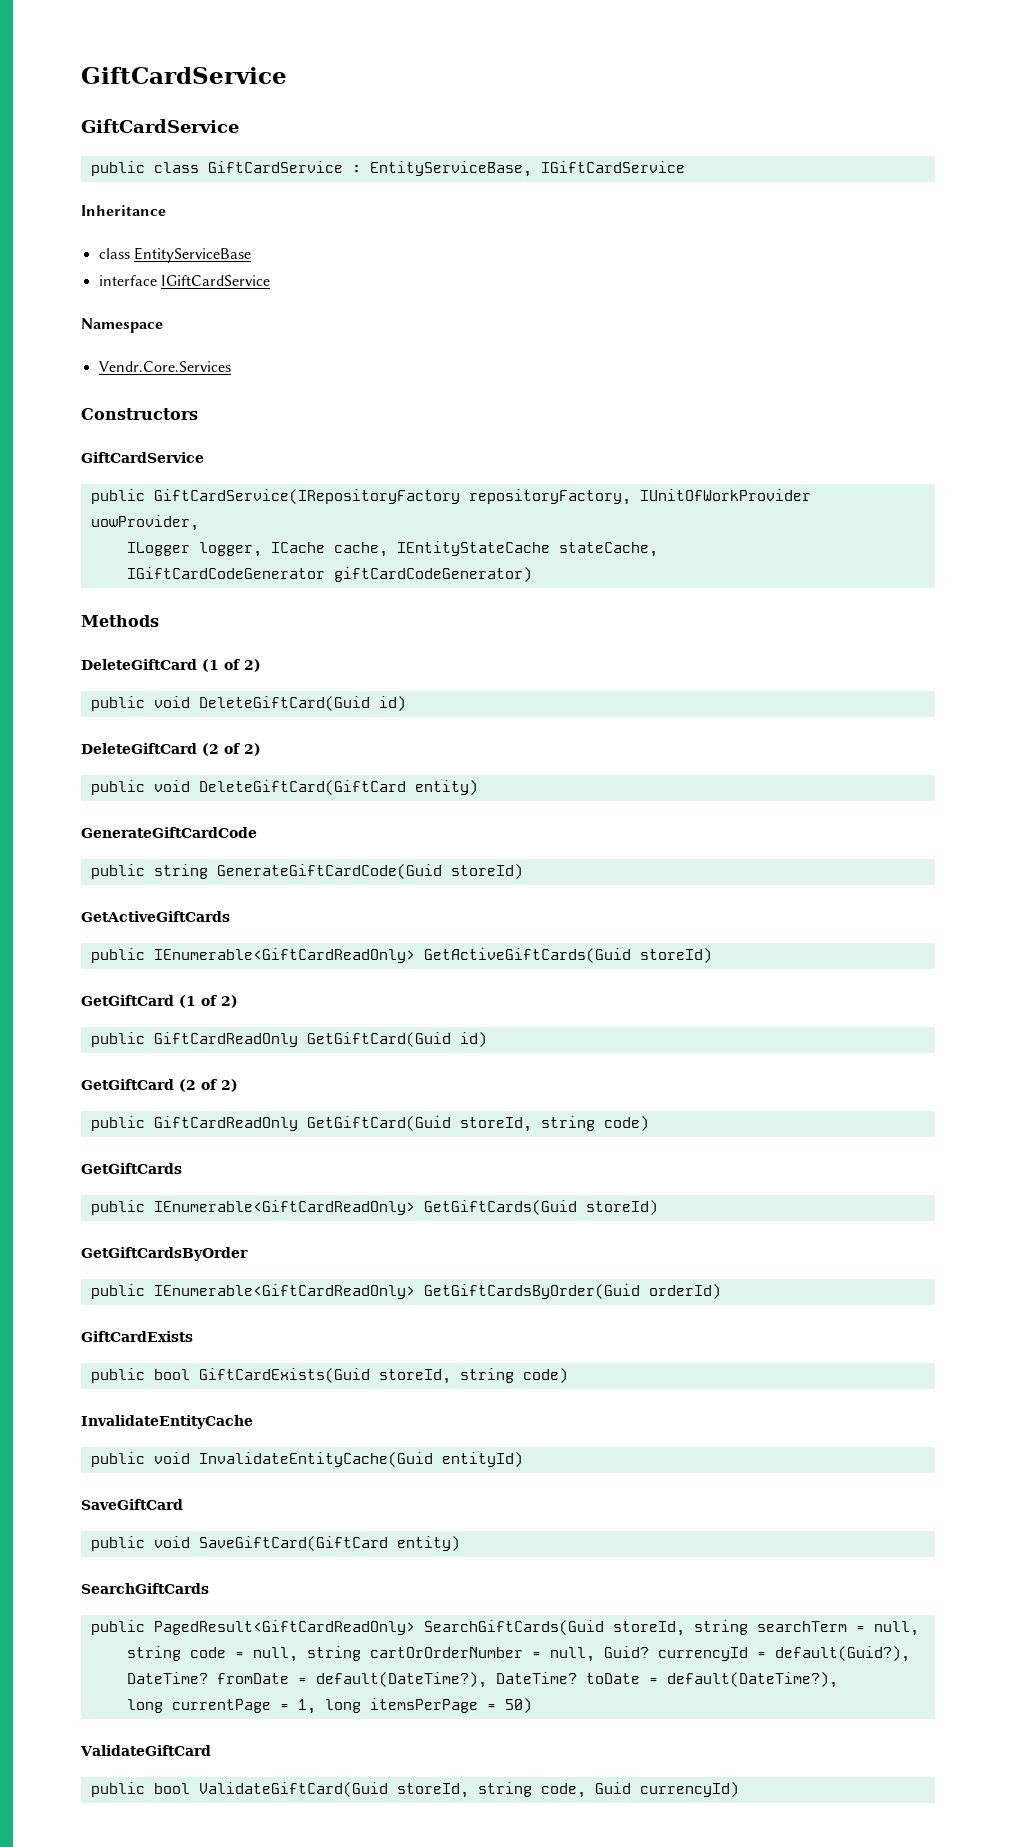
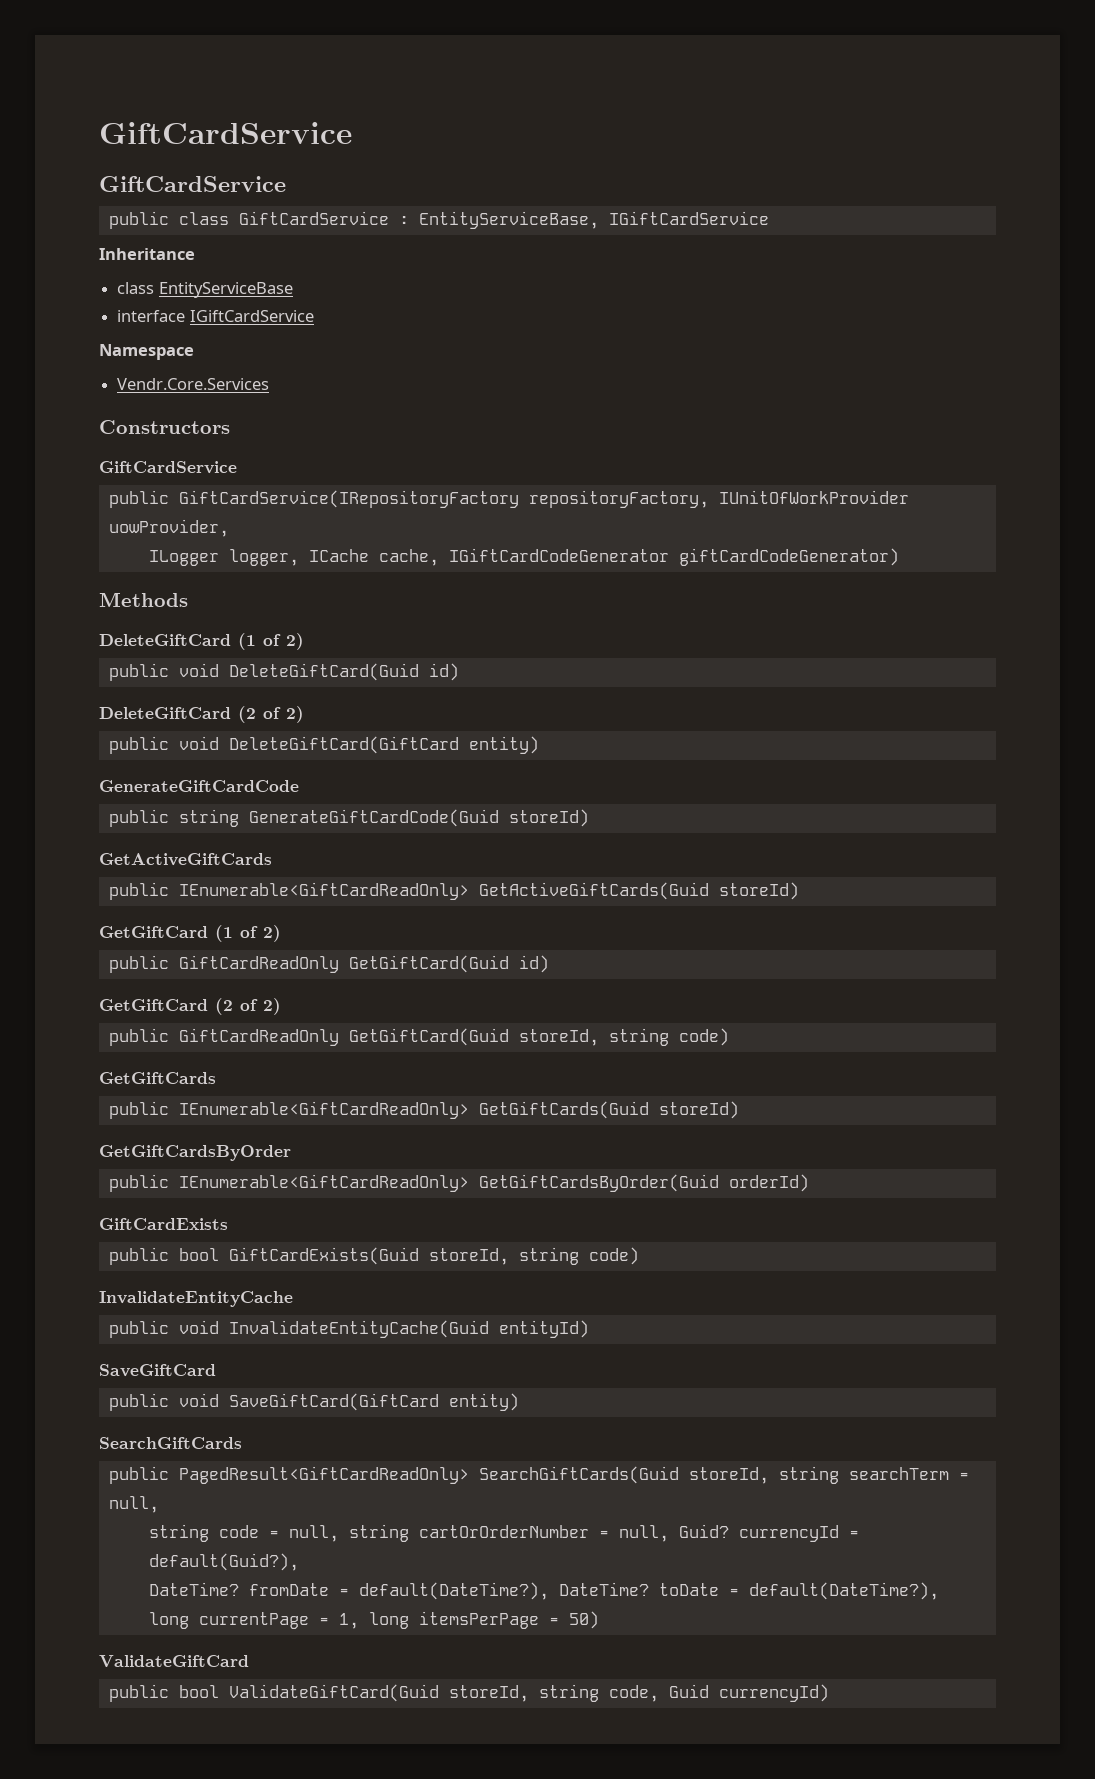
[396,541,658,557] IEntityStateCache stateCache, // -> (439, 557) none

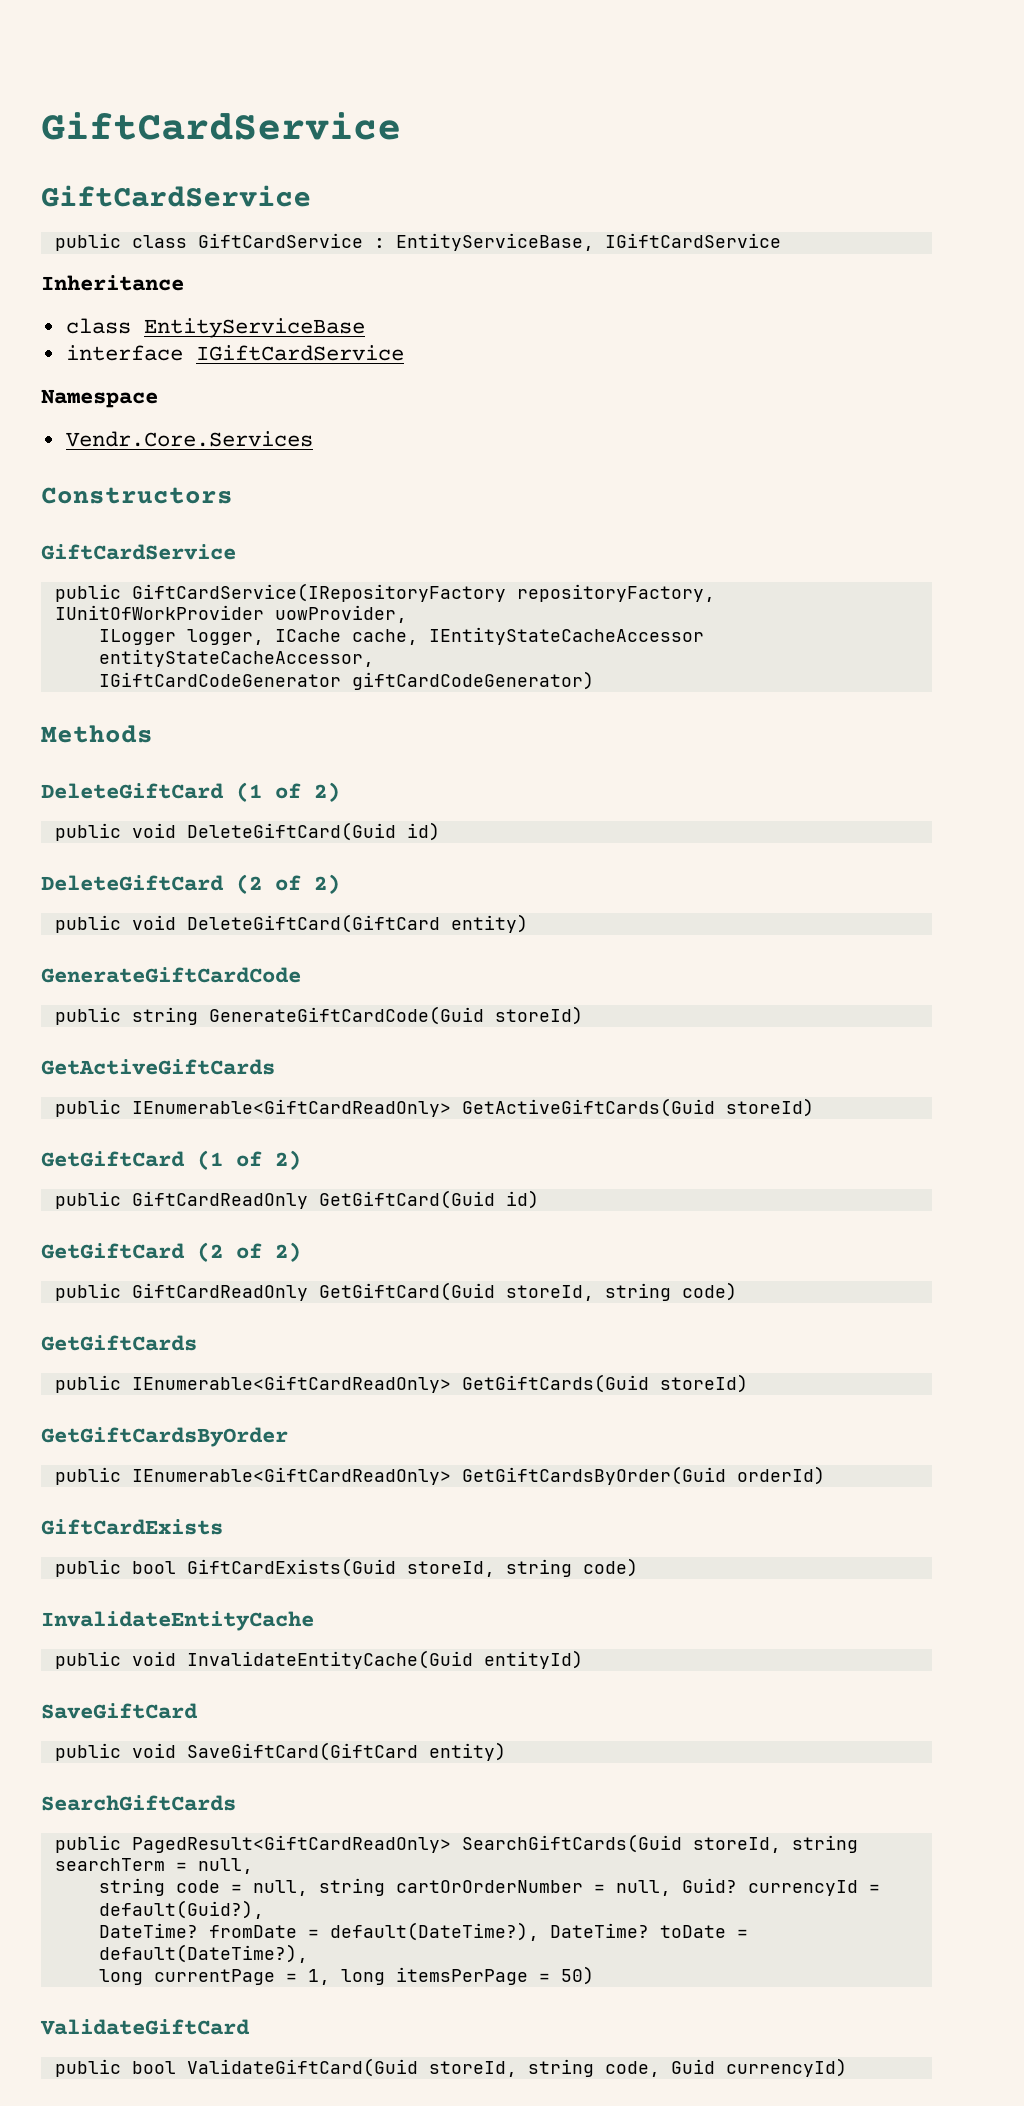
(439, 557) none -> [428,627,704,645] [98,649,374,667] IEntityStateCacheAccessor entityStateCacheAccessor, //

